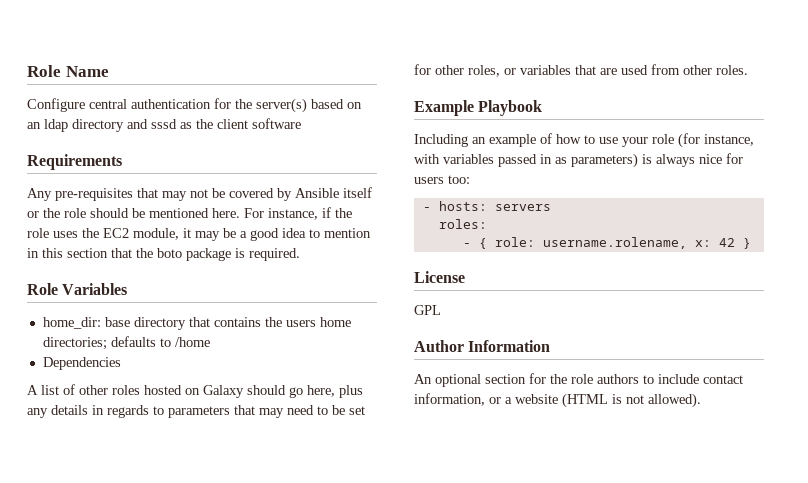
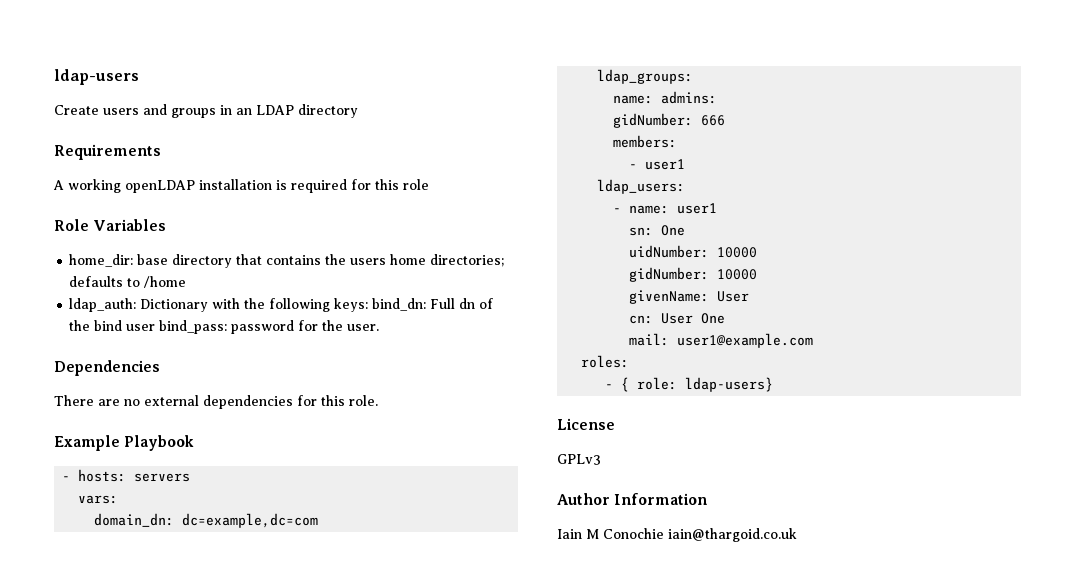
[27,65,109,77] [27,98,362,113] [27,118,301,132] [27,154,122,170] [27,187,372,201] [27,207,352,220] [27,228,371,241] [27,248,300,261] Role Name // Configure central authentication for the server(s) based on an ldap directory and sssd as the client software // Requirements // Any pre-requisites that may not be covered by Ansible itself or the role should be mentioned here. For instance, if the role uses the EC2 module, it may be a good idea to mention in this section that the boto package is required. -> [54,69,139,85] [54,104,358,118] [54,144,161,160] [53,179,429,193] ldap-users // Create users and groups in an LDAP directory // Requirements // A working openLDAP installation is required for this role
[42,357,121,370] [27,384,363,398] [27,405,365,418] [414,64,748,77] [414,100,543,116] [414,133,754,148] [414,153,743,168] [414,175,470,184] [422,201,551,211] Dependencies // A list of other roles hosted on Galaxy should go here, plus any details in regards to parameters that may need to be set for other roles, or variables that are used from other roles. // Example Playbook // Including an example of how to use your role (for instance, with variables passed in as parameters) is always nice for users too: // - hosts: servers -> [69,298,494,312] [69,320,380,334] [54,360,160,376] [54,395,378,409] [54,435,195,451] [62,469,191,482] [78,495,119,504] [94,513,319,528] [597,69,694,84] [613,91,718,104] [613,113,726,128] [613,135,678,148] [629,159,686,170] [597,179,686,194] [613,203,718,214] [629,225,686,236] [629,245,758,258] [629,267,758,282] [629,290,750,304] [629,313,726,324] [629,333,814,348] ldap_auth: Dictionary with the following keys: bind_dn: Full dn of the bind user bind_pass: password for the user. // Dependencies // There are no external dependencies for this role. // Example Playbook // - hosts: servers // vars: // domain_dn: dc=example,dc=com // ldap_groups: // name: admins: // gidNumber: 666 // members: // - user1 // ldap_users: // - name: user1 // sn: One // uidNumber: 10000 // gidNumber: 10000 // givenName: User // cn: User One // mail: user1@example.com
[542,237,751,249] username.rolename, x: 42 } -> [685,377,774,392] ldap-users}
[414,305,441,315] GPL -> [557,454,601,465] GPLv3
[414,373,743,387] [414,393,701,408] An optional section for the role authors to include contact information, or a website (HTML is not allowed). -> [557,528,797,542] Iain M Conochie iain@thargoid.co.uk

